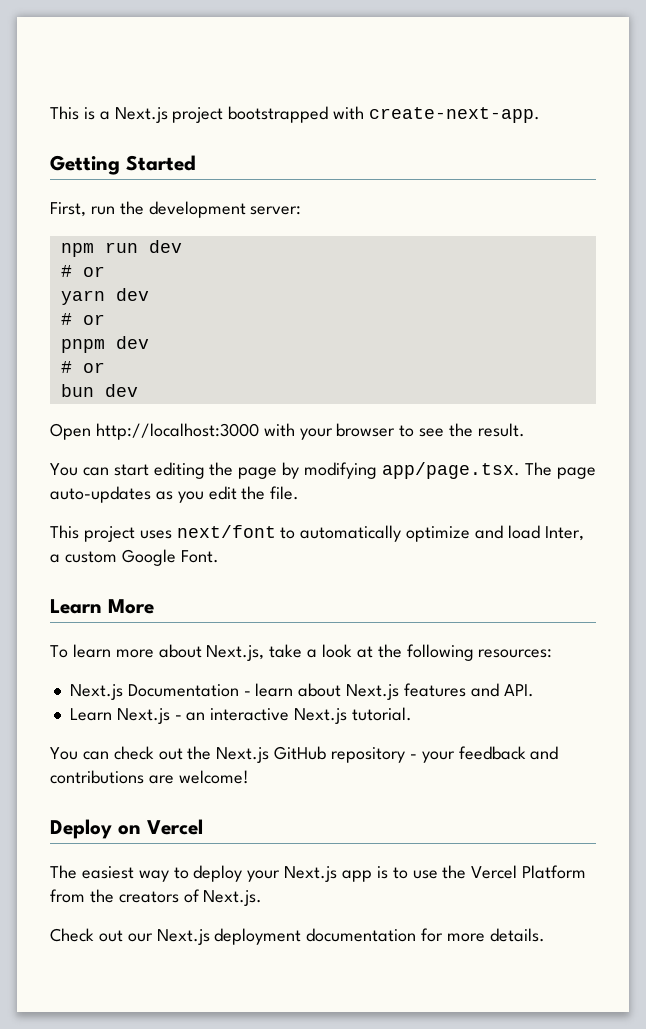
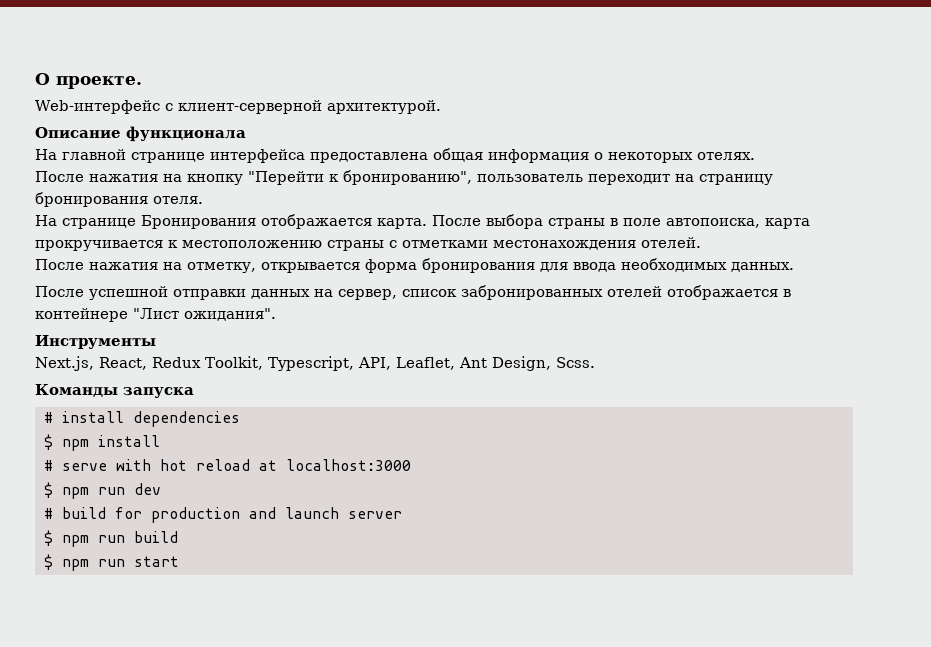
[50,106,541,123] [50,155,196,175] [50,201,302,218] [60,240,182,257] [60,265,105,277] [60,288,149,305] [60,313,105,325] [60,336,149,353] [60,361,105,373] [60,384,138,397] [50,423,525,440] [50,462,596,479] [50,486,300,503] [50,525,584,542] [50,549,219,566] [50,599,154,614] [50,644,553,661] [69,683,534,700] [69,707,412,724] [50,746,559,763] [50,770,249,784] [50,819,203,839] [50,865,587,882] [50,889,263,906] [50,928,545,945] This is a Next.js project bootstrapped with create-next-app. // Getting Started // First, run the development server: // npm run dev // # or // yarn dev // # or // pnpm dev // # or // bun dev // Open http://localhost:3000 with your browser to see the result. // You can start editing the page by modifying app/page.tsx. The page auto-updates as you edit the file. // This project uses next/font to automatically optimize and load Inter, a custom Google Font. // Learn More // To learn more about Next.js, take a look at the following resources: // Next.js Documentation - learn about Next.js features and API. // Learn Next.js - an interactive Next.js tutorial. // You can check out the Next.js GitHub repository - your feedback and contributions are welcome! // Deploy on Vercel // The easiest way to deploy your Next.js app is to use the Vercel Platform from the creators of Next.js. // Check out our Next.js deployment documentation for more details. -> [35,73,142,89] [35,100,441,114] [35,126,246,142] [35,148,755,163] [35,170,773,185] [35,192,203,207] [35,214,810,229] [35,237,701,251] [35,258,794,273] [35,285,791,300] [35,308,276,322] [35,335,156,349] [35,356,595,371] [35,384,194,398] [43,411,240,427] [43,434,160,451] [43,459,411,471] [43,482,161,499] [43,507,402,523] [43,530,178,547] [43,554,179,571] О проекте. // Web-интерфейс с клиент-серверной архитектурой. // Описание функционала // На главной странице интерфейса предоставлена общая информация о некоторых отелях. // После нажатия на кнопку "Перейти к бронированию", пользователь переходит на страницу бронирования отеля. // На странице Бронирования отображается карта. После выбора страны в поле автопоиска, карта прокручивается к местоположению страны с отметками местонахождения отелей. // После нажатия на отметку, открывается форма бронирования для ввода необходимых данных. // После успешной отправки данных на сервер, список забронированных отелей отображается в контейнере "Лист ожидания". // Инструменты // Next.js, React, Redux Toolkit, Typescript, API, Leaflet, Ant Design, Scss. // Команды запуска // # install dependencies // $ npm install // # serve with hot reload at localhost:3000 // $ npm run dev // # build for production and launch server // $ npm run build // $ npm run start

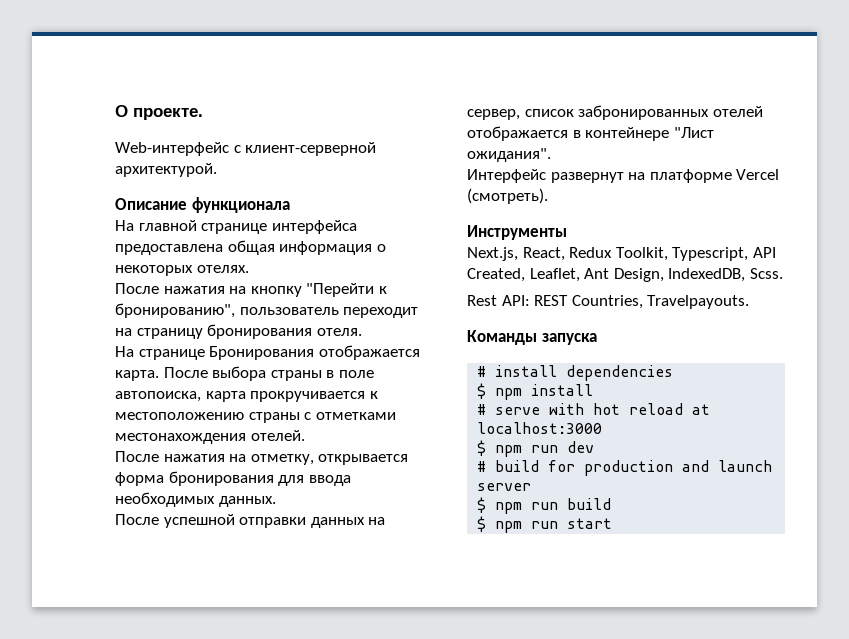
(276, 314) none -> [467,169,780,183] [467,188,548,204] // Интерфейс развернут на платформе Vercel (смотреть).
[357,357,391,370] API, -> [752,247,776,258] [467,268,525,282] API Created,
(551, 363) none -> [668,268,746,282] IndexedDB,
(595, 362) none -> [467,295,750,309] // Rest API: REST Countries, Travelpayouts.

